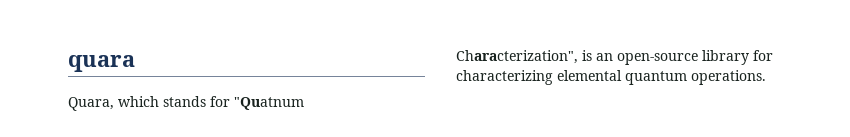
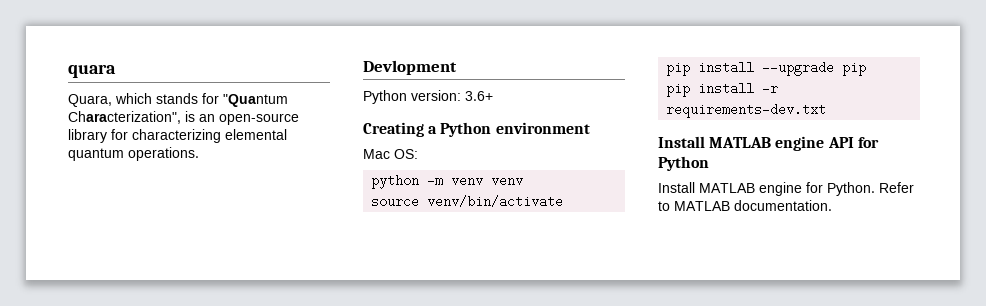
[234,97,304,110] "Quatnum -> [223,94,288,107] "Quantum
(766, 77) none -> [363,60,457,75] [363,90,493,104] [363,122,590,137] [363,149,418,159] [371,174,524,189] [371,195,564,208] [666,61,867,76] [666,82,779,97] [666,103,827,118] [658,136,879,151] [658,156,709,171] [658,182,914,196] [658,200,832,211] // Devlopment // Python version: 3.6+ // Creating a Python environment // Mac OS: // python -m venv venv // source venv/bin/activate // pip install --upgrade pip // pip install -r requirements-dev.txt // Install MATLAB engine API for Python // Install MATLAB engine for Python. Refer to MATLAB documentation.

